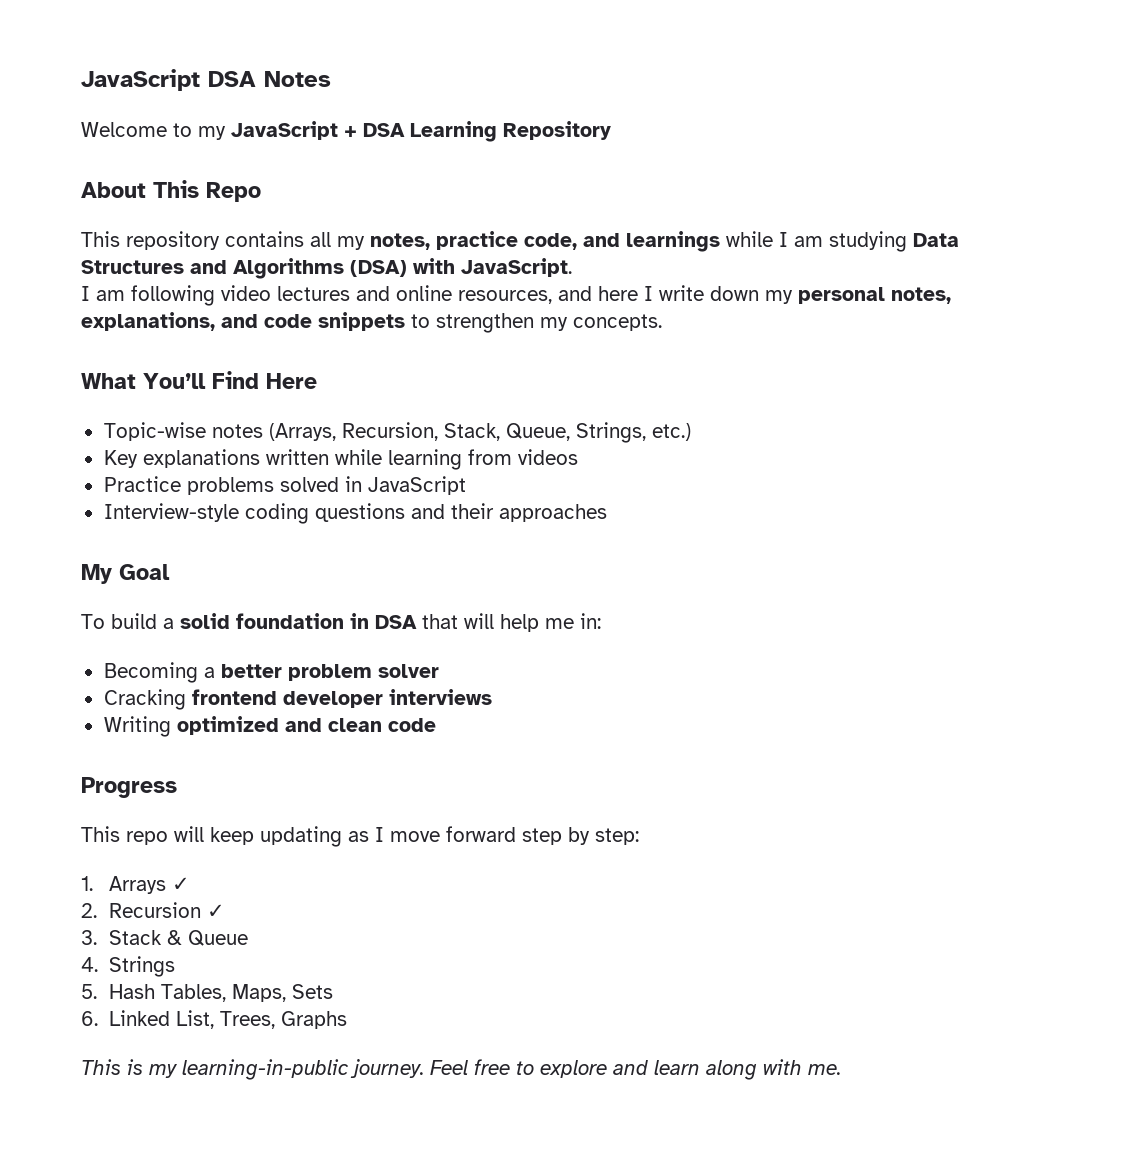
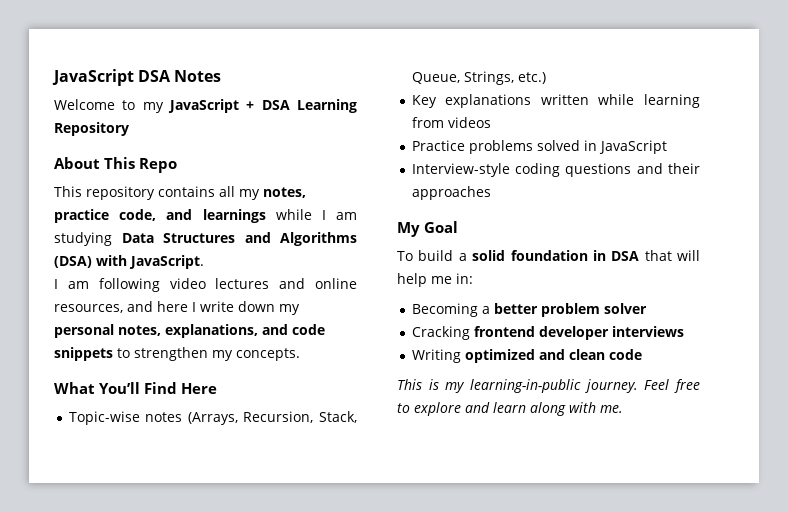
[81,777,177,798] [81,826,639,847] [81,876,190,894] [81,902,225,918] [81,930,248,946] [81,956,175,977] [81,984,333,1002] [81,1010,347,1029] // Progress // This repo will keep updating as I move forward step by step: // 1. Arrays ✓ // 2. Recursion ✓ // 3. Stack & Queue // 4. Strings // 5. Hash Tables, Maps, Sets // 6. Linked List, Trees, Graphs -> (642, 354) none

